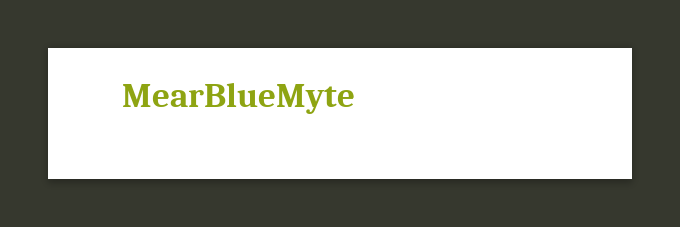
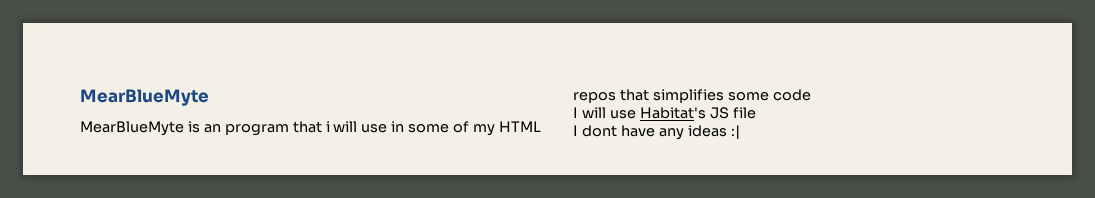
[122,82,355,114] MearBlueMyte -> [80,89,209,106] [80,121,541,136] [573,89,811,103] [573,107,756,119] [573,125,740,140] MearBlueMyte // MearBlueMyte is an program that i will use in some of my HTML repos that simplifies some code // I will use Habitat's JS file // I dont have any ideas :|

